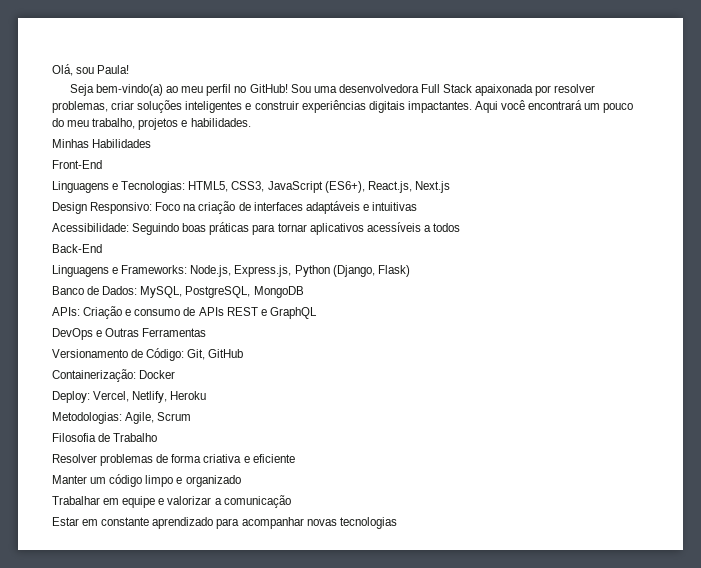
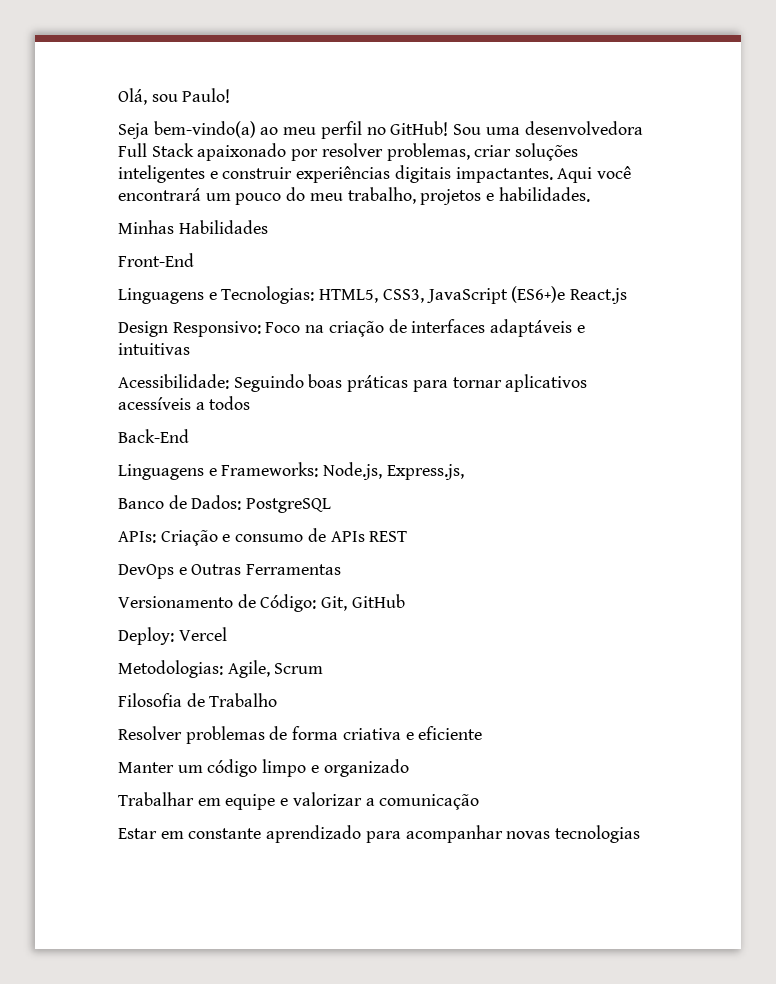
[97,65,130,74] Paula! -> [182,88,231,103] Paulo!
[475,84,534,96] apaixonada -> [197,143,287,161] apaixonado
[324,181,450,193] (ES6+), React.js, Next.js -> [511,286,628,304] (ES6+)e React.js
[294,265,410,277] Python (Django, Flask) -> (464, 472) none
[140,286,304,298] MySQL, PostgreSQL, MongoDB -> [246,498,332,513] PostgreSQL
[260,307,317,319] e GraphQL -> (408, 536) none
[52,369,176,382] // Containerização: Docker -> (405, 601) none
[93,391,207,403] Vercel, Netlify, Heroku -> [178,627,227,641] Vercel

